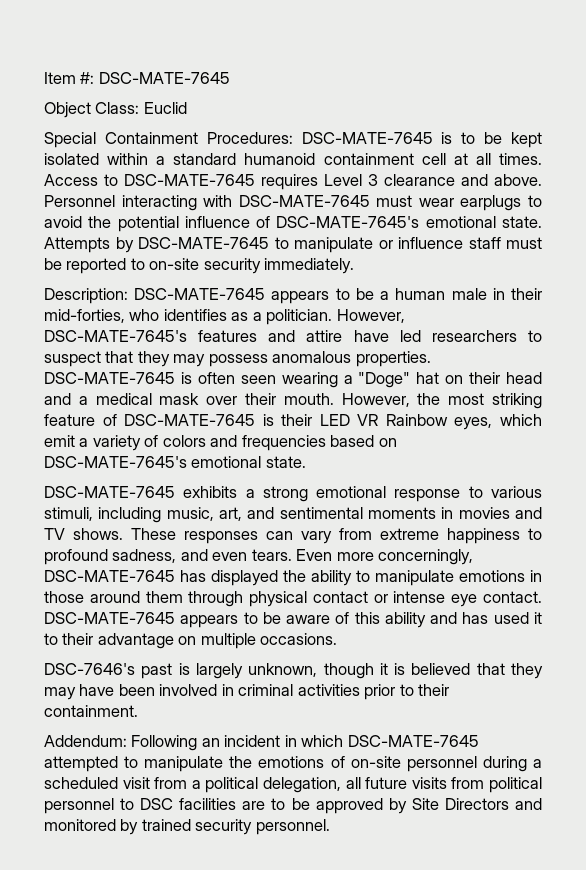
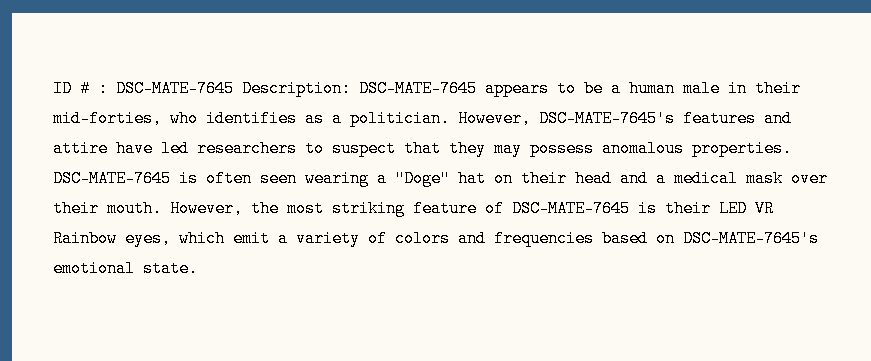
[44,72,230,84] [44,102,187,118] [44,132,542,148] [44,153,542,165] [44,174,542,190] [44,195,542,211] [44,216,542,232] [44,237,542,253] [44,258,355,274] Item #: DSC-MATE-7645 // Object Class: Euclid // Special Containment Procedures: DSC-MATE-7645 is to be kept isolated within a standard humanoid containment cell at all times. Access to DSC-MATE-7645 requires Level 3 clearance and above. Personnel interacting with DSC-MATE-7645 must wear earplugs to avoid the potential influence of DSC-MATE-7645's emotional state. Attempts by DSC-MATE-7645 to manipulate or influence staff must be reported to on-site security immediately. // -> [53,80,234,97] ID # : DSC-MATE-7645
[44,486,542,502] [44,507,542,523] [44,528,542,544] [44,549,474,565] [44,570,542,586] [44,591,542,607] [44,612,542,628] [44,633,338,649] [44,663,544,679] [44,684,450,700] [44,705,138,717] [44,735,479,751] [44,756,542,772] [44,777,543,793] [44,798,542,814] [44,819,330,835] // DSC-MATE-7645 exhibits a strong emotional response to various stimuli, including music, art, and sentimental moments in movies and TV shows. These responses can vary from extreme happiness to profound sadness, and even tears. Even more concerningly, DSC-MATE-7645 has displayed the ability to manipulate emotions in those around them through physical contact or intense eye contact. DSC-MATE-7645 appears to be aware of this ability and has used it to their advantage on multiple occasions. // DSC-7646's past is largely unknown, though it is believed that they may have been involved in criminal activities prior to their containment. // Addendum: Following an incident in which DSC-MATE-7645 attempted to manipulate the emotions of on-site personnel during a scheduled visit from a political delegation, all future visits from political personnel to DSC facilities are to be approved by Site Directors and monitored by trained security personnel. -> (198, 268) none

